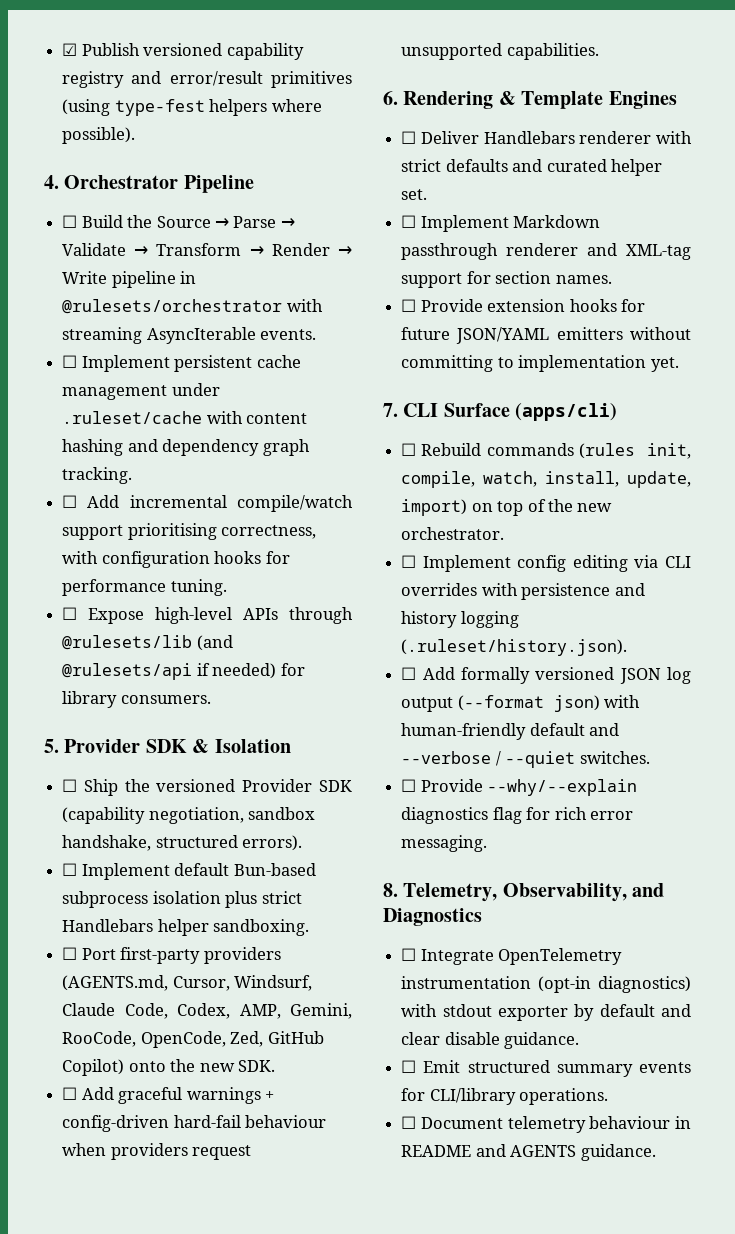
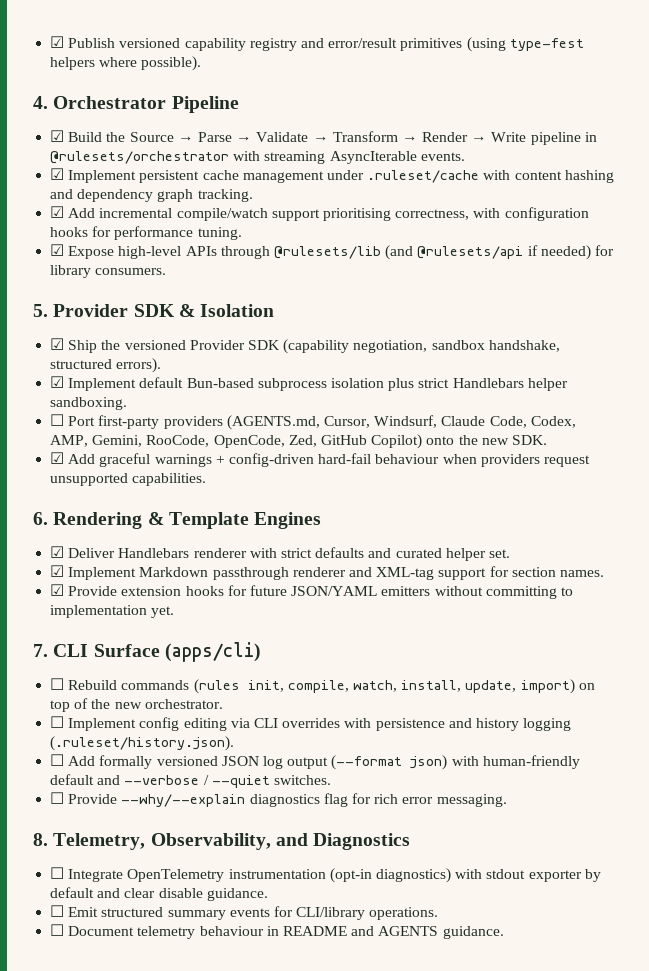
[62,215,78,228] ☐ -> [50,130,65,142] ☑
[62,355,78,368] ☐ -> [50,168,65,180] ☑
[62,495,78,508] ☐ -> [50,206,65,218] ☑
[62,607,78,620] ☐ -> [50,244,65,256] ☑
[62,779,78,792] ☐ -> [50,338,65,350] ☑
[62,863,78,876] ☐ -> [50,376,65,388] ☑
[62,1087,78,1100] ☐ -> [50,452,65,464] ☑
[401,131,417,144] ☐ -> [50,546,65,558] ☑
[401,215,417,228] ☐ -> [50,565,65,577] ☑
[401,299,417,312] ☐ -> [50,584,65,596] ☑

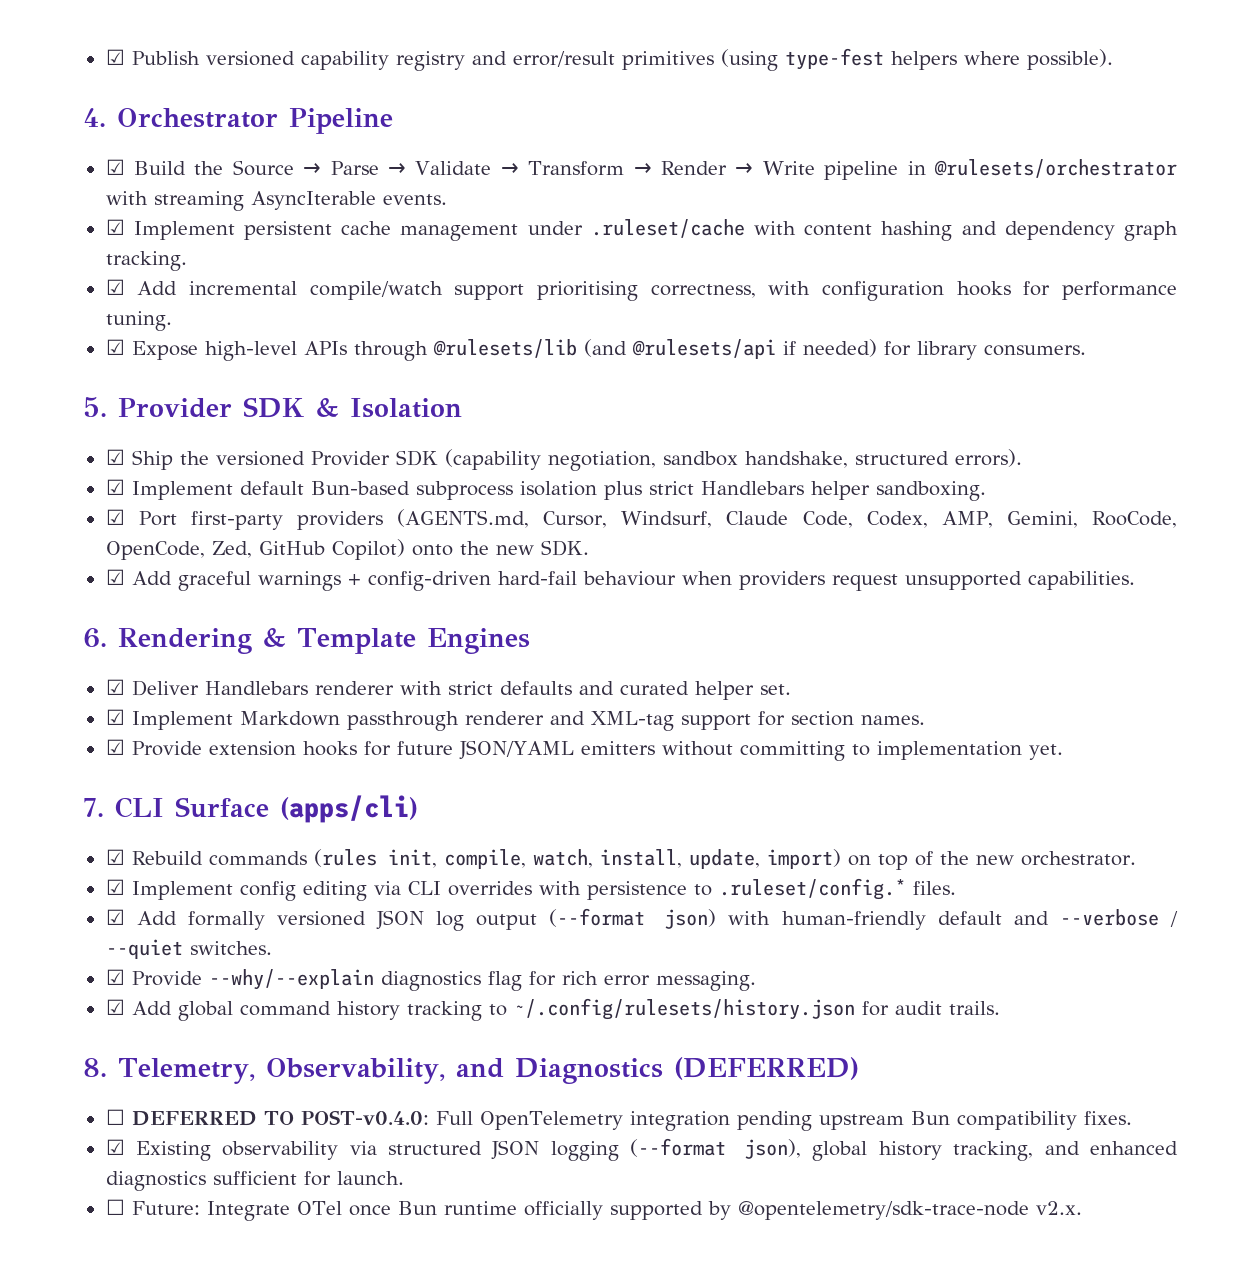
[50,414,65,426] ☐ -> [105,509,125,525] ☑
[50,678,65,690] ☐ -> [105,849,125,865] ☑
[50,716,65,728] ☐ -> [105,879,125,895] ☑
[448,718,572,731] [50,736,235,751] [50,754,65,766] and history logging (.ruleset/history.json). // ☐ -> [693,878,956,900] [105,909,125,925] to .ruleset/config.* files. // ☑
[50,792,65,804] ☐ -> [105,969,125,985] ☑
(507, 800) none -> [105,998,1000,1021] // ☑ Add global command history tracking to ~/.config/rulesets/history.json for audit trails.
[50,867,601,883] [50,887,268,901] [50,905,439,920] [50,924,504,939] // ☐ Integrate OpenTelemetry instrumentation (opt-in diagnostics) with stdout exporter by default and clear disable guidance. // ☐ Emit structured summary events for CLI/library operations. // ☐ Document telemetry behaviour in README and AGENTS guidance. -> [673,1057,859,1080] [105,1109,1132,1131] [105,1138,1178,1161] [105,1171,404,1191] [105,1199,1082,1221] (DEFERRED) // ☐ DEFERRED TO POST-v0.4.0: Full OpenTelemetry integration pending upstream Bun compatibility fixes. // ☑ Existing observability via structured JSON logging (--format json), global history tracking, and enhanced diagnostics sufficient for launch. // ☐ Future: Integrate OTel once Bun runtime officially supported by @opentelemetry/sdk-trace-node v2.x.

